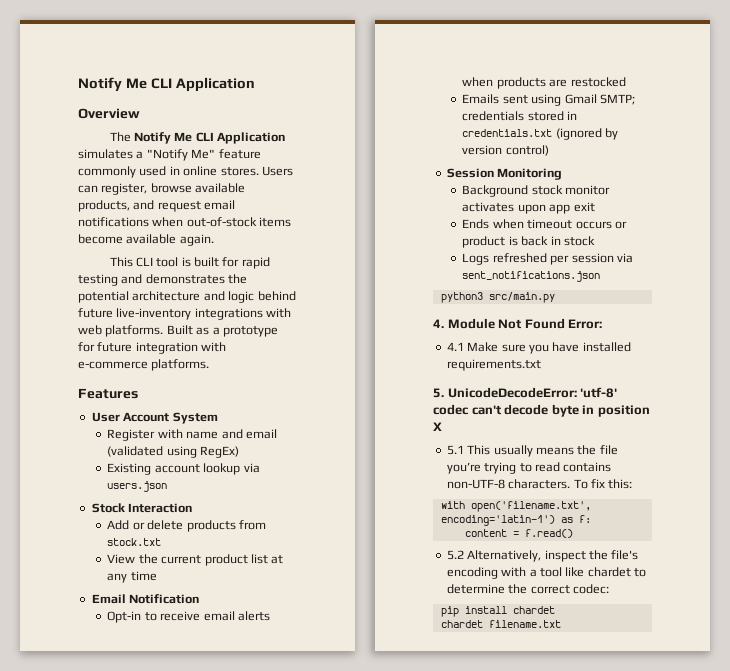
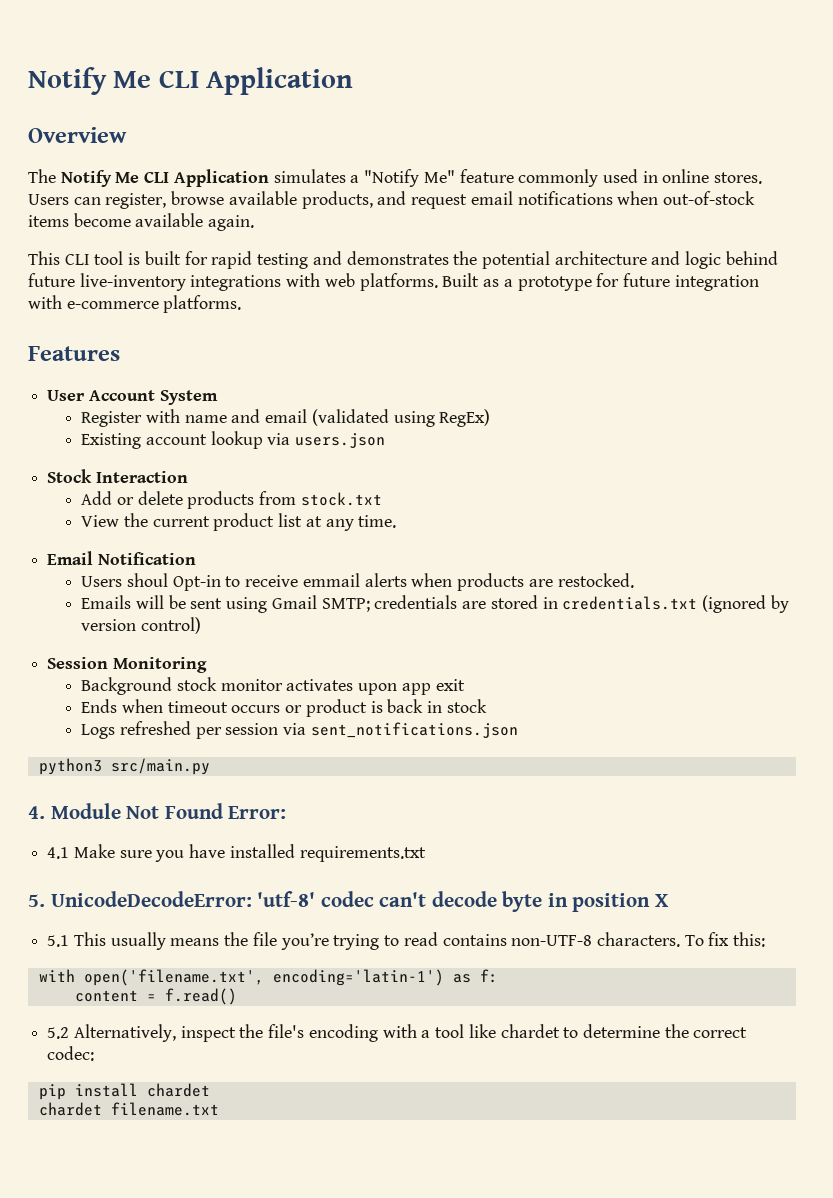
[130,571,157,581] time -> [358,515,397,528] time.
(200, 599) none -> [81,573,169,587] Users shoul
[203,611,235,621] email -> [302,573,360,587] emmail
[570,77,626,87] restocked -> [557,573,634,588] restocked.
(500, 99) none -> [136,595,186,609] will be
(525, 116) none -> [462,601,487,609] are

